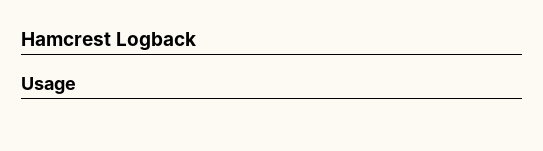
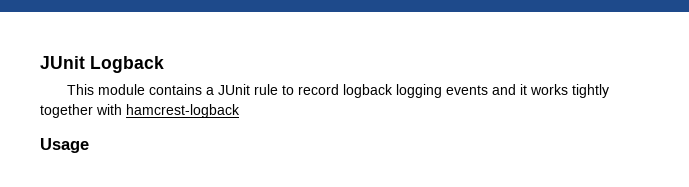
[21,32,111,46] Hamcrest -> [40,56,85,69] JUnit
(197, 41) none -> [66,84,609,98] [40,104,240,118] // This module contains a JUnit rule to record logback logging events and it works tightly together with hamcrest-logback

